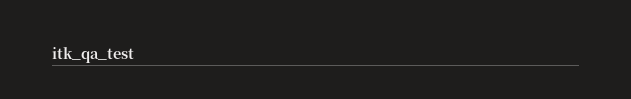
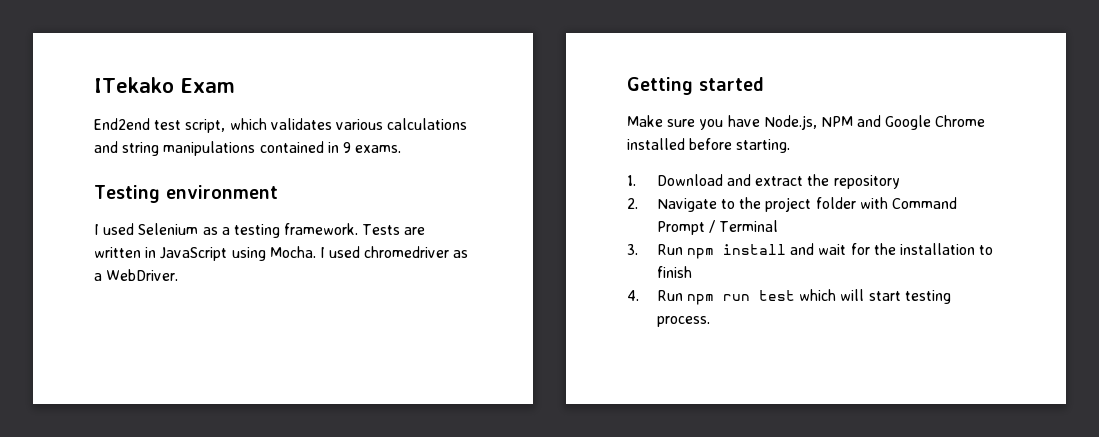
[52,47,134,63] itk_qa_test -> [94,77,235,93] [94,118,468,133] [94,141,402,156] [94,185,278,203] [94,223,426,238] [94,246,469,261] [94,269,179,281] [627,77,764,95] [627,115,986,130] [627,138,791,153] [627,174,900,189] [627,197,957,212] [656,220,779,235] [627,243,994,259] [656,266,692,278] [627,289,951,305] [656,316,710,327] ITekako Exam // End2end test script, which validates various calculations and string manipulations contained in 9 exams. // Testing environment // I used Selenium as a testing framework. Tests are written in JavaScript using Mocha. I used chromedriver as a WebDriver. // Getting started // Make sure you have Node.js, NPM and Google Chrome installed before starting. // 1. Download and extract the repository // 2. Navigate to the project folder with Command Prompt / Terminal // 3. Run npm install and wait for the installation to finish // 4. Run npm run test which will start testing process.

